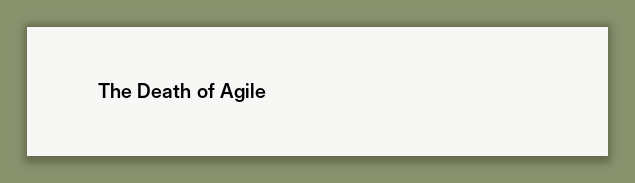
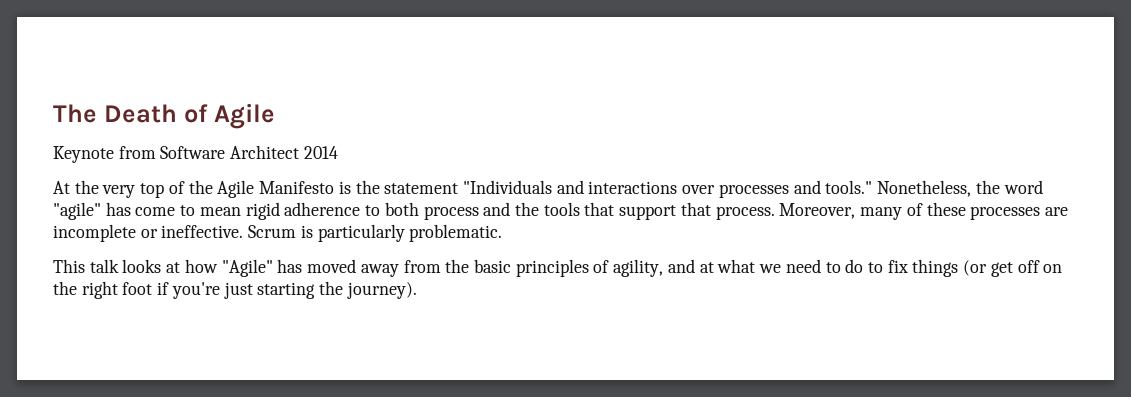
(266, 92) none -> [53,145,338,163] [53,180,1043,198] [53,202,1068,220] [53,224,503,242] [53,259,1063,277] [53,281,417,299] // Keynote from Software Architect 2014 // At the very top of the Agile Manifesto is the statement "Individuals and interactions over processes and tools." Nonetheless, the word "agile" has come to mean rigid adherence to both process and the tools that support that process. Moreover, many of these processes are incomplete or ineffective. Scrum is particularly problematic. // This talk looks at how "Agile" has moved away from the basic principles of agility, and at what we need to do to fix things (or get off on the right foot if you're just starting the journey).

